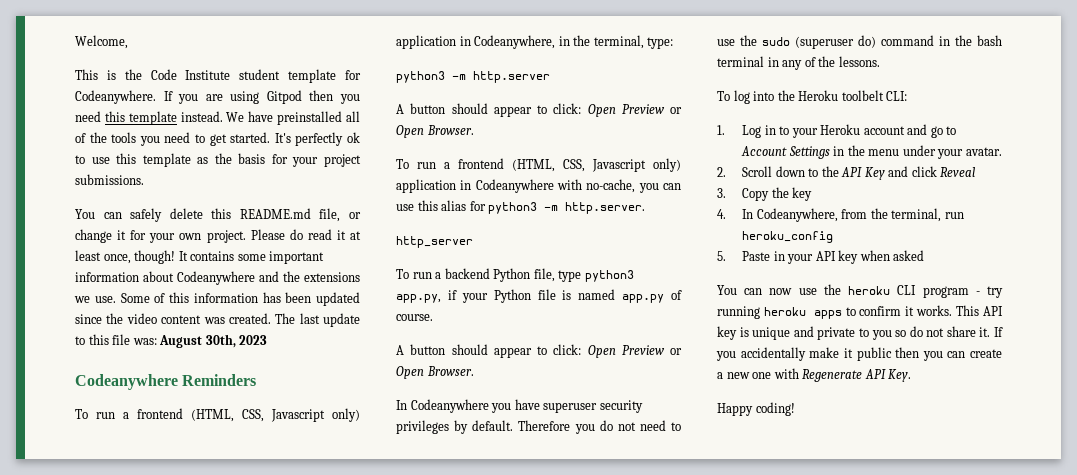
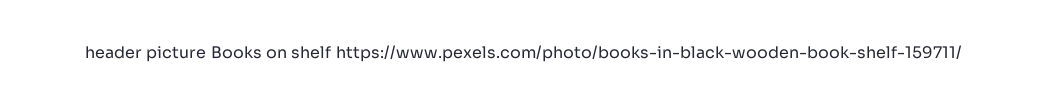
[75,35,128,49] [75,69,361,83] [75,90,360,104] [75,111,360,125] [75,132,360,146] [75,153,361,167] [75,174,144,185] [75,208,361,222] [75,229,361,243] [75,250,325,264] [75,271,360,285] [74,292,360,306] [75,313,360,327] [75,334,268,348] [75,374,257,390] [75,408,360,422] [396,35,674,49] [396,71,550,83] [396,103,682,117] [396,125,474,138] [396,158,681,172] [396,179,681,193] [396,200,646,214] [396,236,473,248] [396,268,634,282] [396,289,682,303] [396,314,433,321] [396,344,682,358] [396,366,474,379] [396,399,643,413] [396,420,681,434] [717,35,1002,49] [717,56,880,70] [717,90,908,104] [717,124,957,138] [741,145,1002,159] [717,166,976,180] [717,187,813,201] [717,208,964,222] [742,231,834,243] [717,250,925,264] [717,284,1003,298] [717,305,1003,319] [717,326,1003,340] [716,347,1002,361] [717,368,912,382] [717,402,795,416] Welcome, // This is the Code Institute student template for Codeanywhere. If you are using Gitpod then you need this template instead. We have preinstalled all of the tools you need to get started. It's perfectly ok to use this template as the basis for your project submissions. // You can safely delete this README.md file, or change it for your own project. Please do read it at least once, though! It contains some important information about Codeanywhere and the extensions we use. Some of this information has been updated since the video content was created. The last update to this file was: August 30th, 2023 // Codeanywhere Reminders // To run a frontend (HTML, CSS, Javascript only) application in Codeanywhere, in the terminal, type: // python3 -m http.server // A button should appear to click: Open Preview or Open Browser. // To run a frontend (HTML, CSS, Javascript only) application in Codeanywhere with no-cache, you can use this alias for python3 -m http.server. // http_server // To run a backend Python file, type python3 app.py, if your Python file is named app.py of course. // A button should appear to click: Open Preview or Open Browser. // In Codeanywhere you have superuser security privileges by default. Therefore you do not need to use the sudo (superuser do) command in the bash terminal in any of the lessons. // To log into the Heroku toolbelt CLI: // 1. Log in to your Heroku account and go to Account Settings in the menu under your avatar. // 2. Scroll down to the API Key and click Reveal // 3. Copy the key // 4. In Codeanywhere, from the terminal, run heroku_config // 5. Paste in your API key when asked // You can now use the heroku CLI program - try running heroku apps to confirm it works. This API key is unique and private to you so do not share it. If you accidentally make it public then you can create a new one with Regenerate API Key. // Happy coding! -> [85,45,962,62] header picture Books on shelf https://www.pexels.com/photo/books-in-black-wooden-book-shelf-159711/

